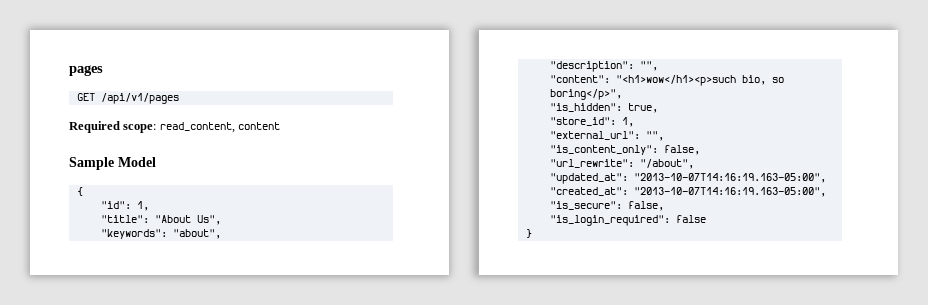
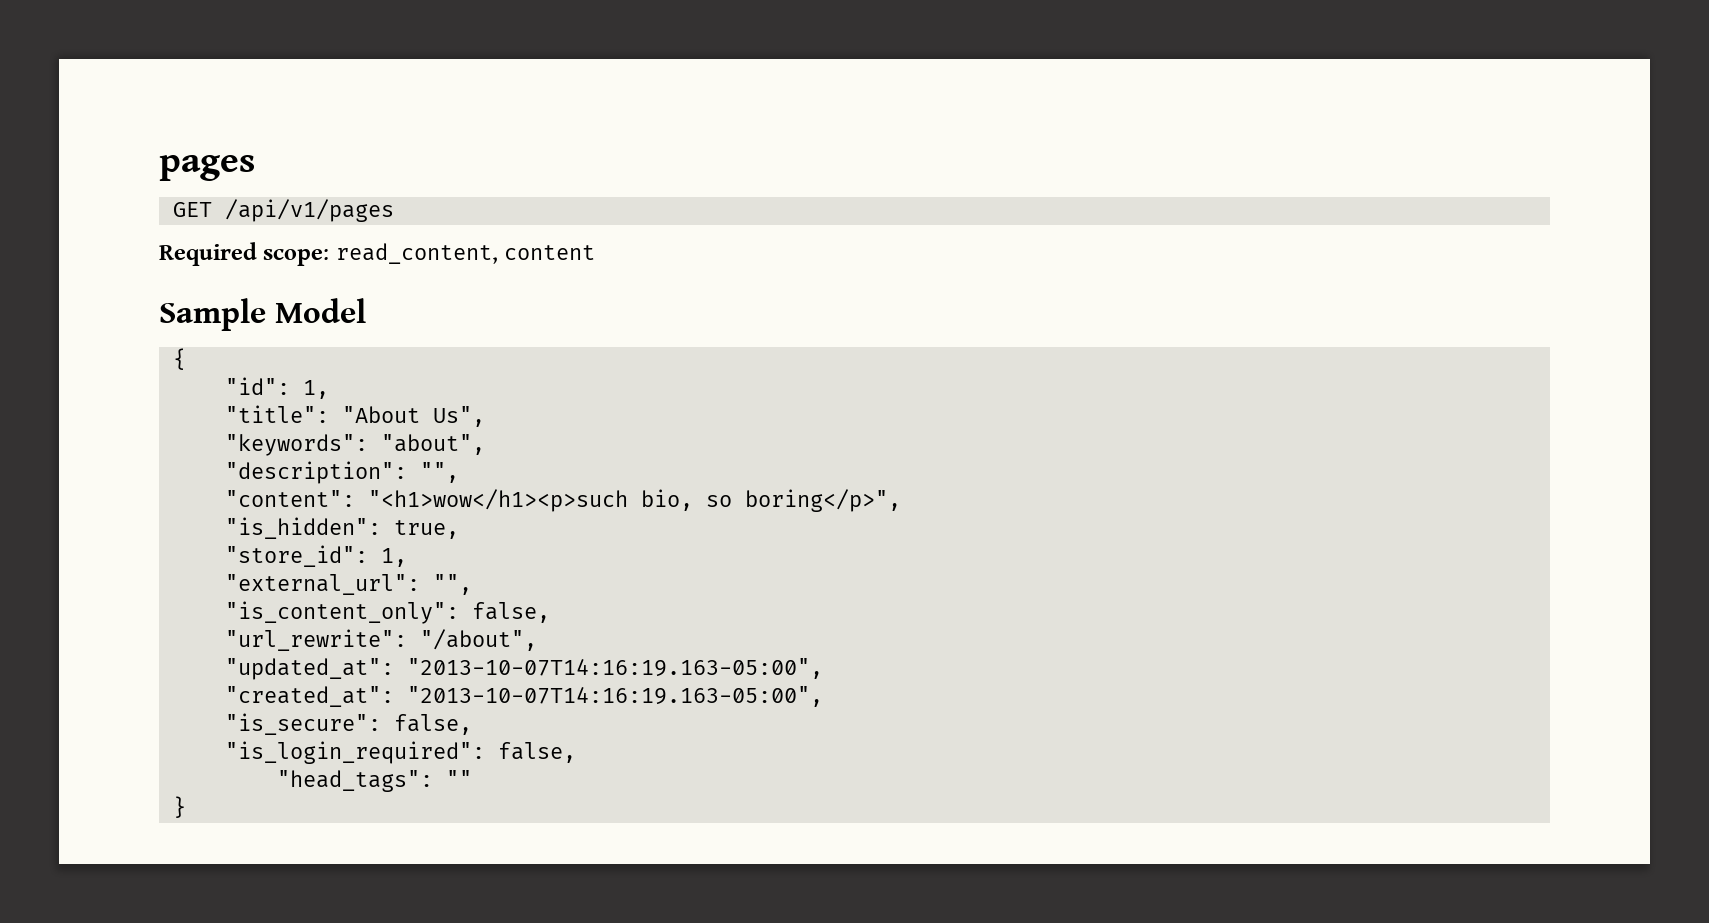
[675,215,706,223] false -> [498,742,577,763] [277,770,473,792] false, // "head_tags": ""

